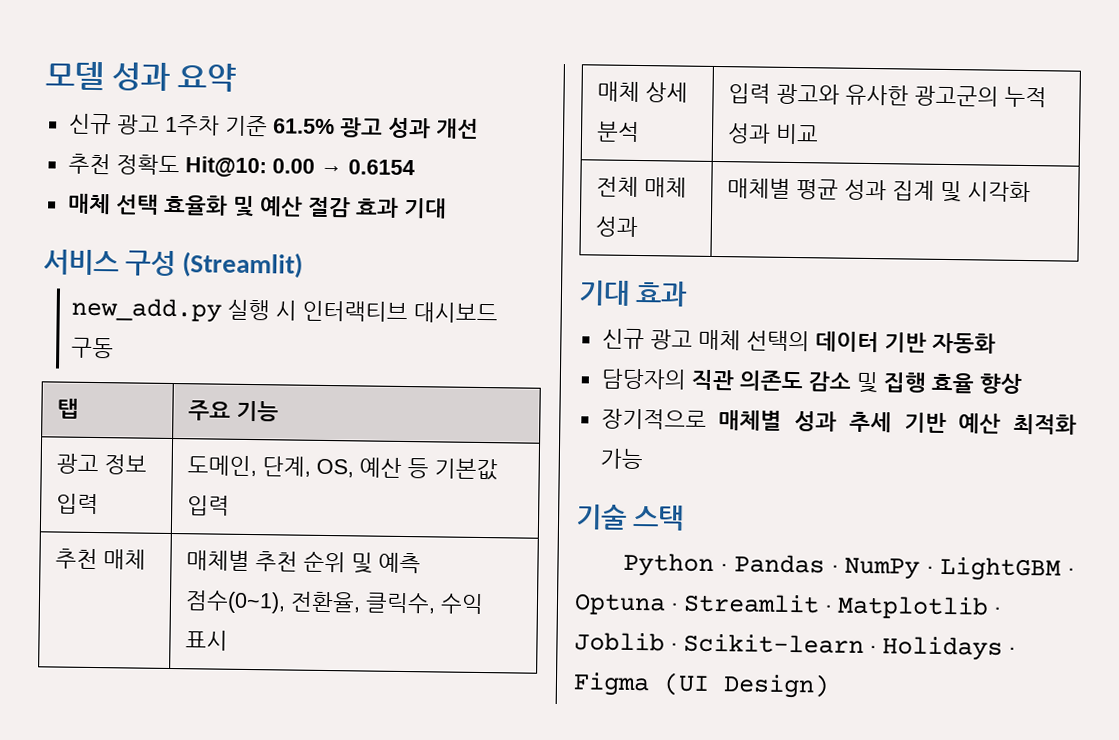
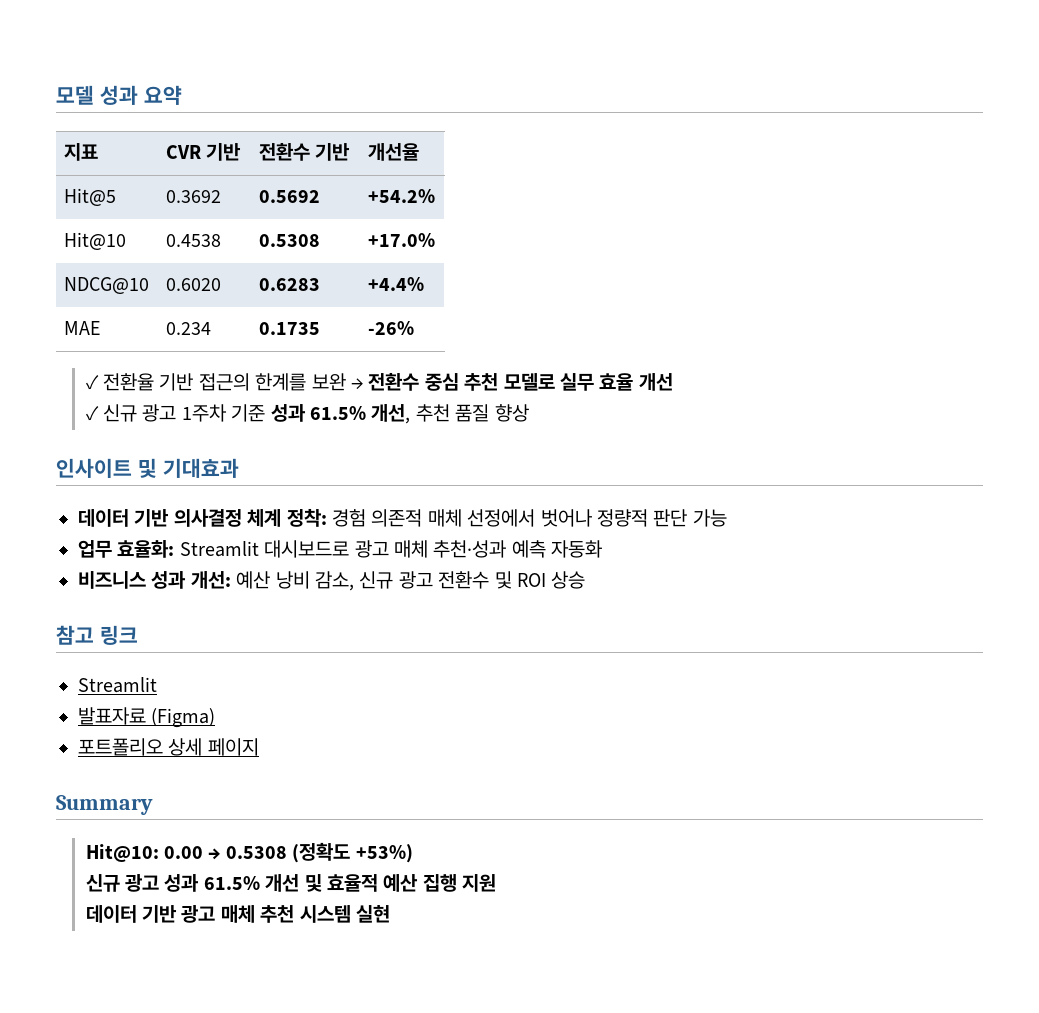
[68,113,479,139] [67,153,415,178] [66,193,447,219] [43,249,304,279] [71,297,499,324] [71,337,115,359] [57,398,80,419] [188,400,280,422] [56,453,148,475] [56,493,100,515] [187,455,499,481] [187,495,231,516] [55,548,147,570] [186,550,422,574] [185,590,485,615] [185,630,229,651] [597,81,689,103] [596,121,641,143] [728,83,1048,108] [727,123,820,145] [596,176,688,198] [595,216,639,238] [727,178,1032,203] [578,280,689,307] [601,328,996,354] [600,368,1022,394] [600,408,1077,435] [599,448,643,470] [575,504,685,531] [623,552,1075,582] [574,593,1001,620] [574,632,1016,661] [573,672,830,699] // 신규 광고 1주차 기준 61.5% 광고 성과 개선 // 추천 정확도 Hit@10: 0.00 → 0.6154 // 매체 선택 효율화 및 예산 절감 효과 기대 // 서비스 구성 (Streamlit) // new_add.py 실행 시 인터랙티브 대시보드 구동 // 탭 | 주요 기능 // 광고 정보 입력 | 도메인, 단계, OS, 예산 등 기본값 입력 // 추천 매체 | 매체별 추천 순위 및 예측 점수(0~1), 전환율, 클릭수, 수익 표시 // 매체 상세 분석 | 입력 광고와 유사한 광고군의 누적 성과 비교 // 전체 매체 성과 | 매체별 평균 성과 집계 및 시각화 // 기대 효과 // 신규 광고 매체 선택의 데이터 기반 자동화 // 담당자의 직관 의존도 감소 및 집행 효율 향상 // 장기적으로 매체별 성과 추세 기반 예산 최적화 가능 // 기술 스택 // Python · Pandas · NumPy · LightGBM · Optuna · Streamlit · Matplotlib · Joblib · Scikit-learn · Holidays · Figma (UI Design) -> [64,143,99,161] [166,143,242,161] [259,142,351,161] [368,143,420,161] [64,188,117,206] [166,190,222,203] [259,190,321,203] [368,189,436,203] [64,232,127,250] [166,234,222,247] [259,234,321,247] [368,233,436,247] [64,277,150,294] [166,278,222,291] [259,278,321,291] [368,277,425,291] [64,321,102,335] [166,322,212,335] [259,322,321,335] [368,321,415,335] [85,372,673,391] [85,404,529,424] [56,458,239,478] [78,508,727,527] [78,540,603,558] [78,571,586,591] [56,625,138,645] [78,677,157,693] [78,707,216,728] [78,738,259,756] [56,795,153,815] [85,842,413,863] [85,874,497,892] [85,905,390,923] // 지표 | CVR 기반 | 전환수 기반 | 개선율 // Hit@5 | 0.3692 | 0.5692 | +54.2% // Hit@10 | 0.4538 | 0.5308 | +17.0% // NDCG@10 | 0.6020 | 0.6283 | +4.4% // MAE | 0.234 | 0.1735 | -26% // ✓ 전환율 기반 접근의 한계를 보완 → 전환수 중심 추천 모델로 실무 효율 개선 // ✓ 신규 광고 1주차 기준 성과 61.5% 개선, 추천 품질 향상 // 인사이트 및 기대효과 // 데이터 기반 의사결정 체계 정착: 경험 의존적 매체 선정에서 벗어나 정량적 판단 가능 // 업무 효율화: Streamlit 대시보드로 광고 매체 추천·성과 예측 자동화 // 비즈니스 성과 개선: 예산 낭비 감소, 신규 광고 전환수 및 ROI 상승 // 참고 링크 // Streamlit // 발표자료 (Figma) // 포트폴리오 상세 페이지 // Summary // Hit@10: 0.00 → 0.5308 (정확도 +53%) // 신규 광고 성과 61.5% 개선 및 효율적 예산 집행 지원 // 데이터 기반 광고 매체 추천 시스템 실현

